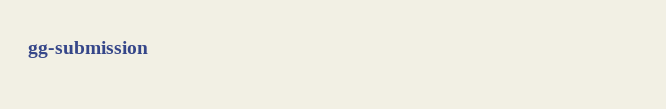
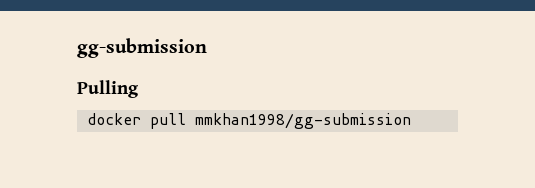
(148, 49) none -> [77,80,139,98] [87,113,412,129] // Pulling // docker pull mmkhan1998/gg-submission

